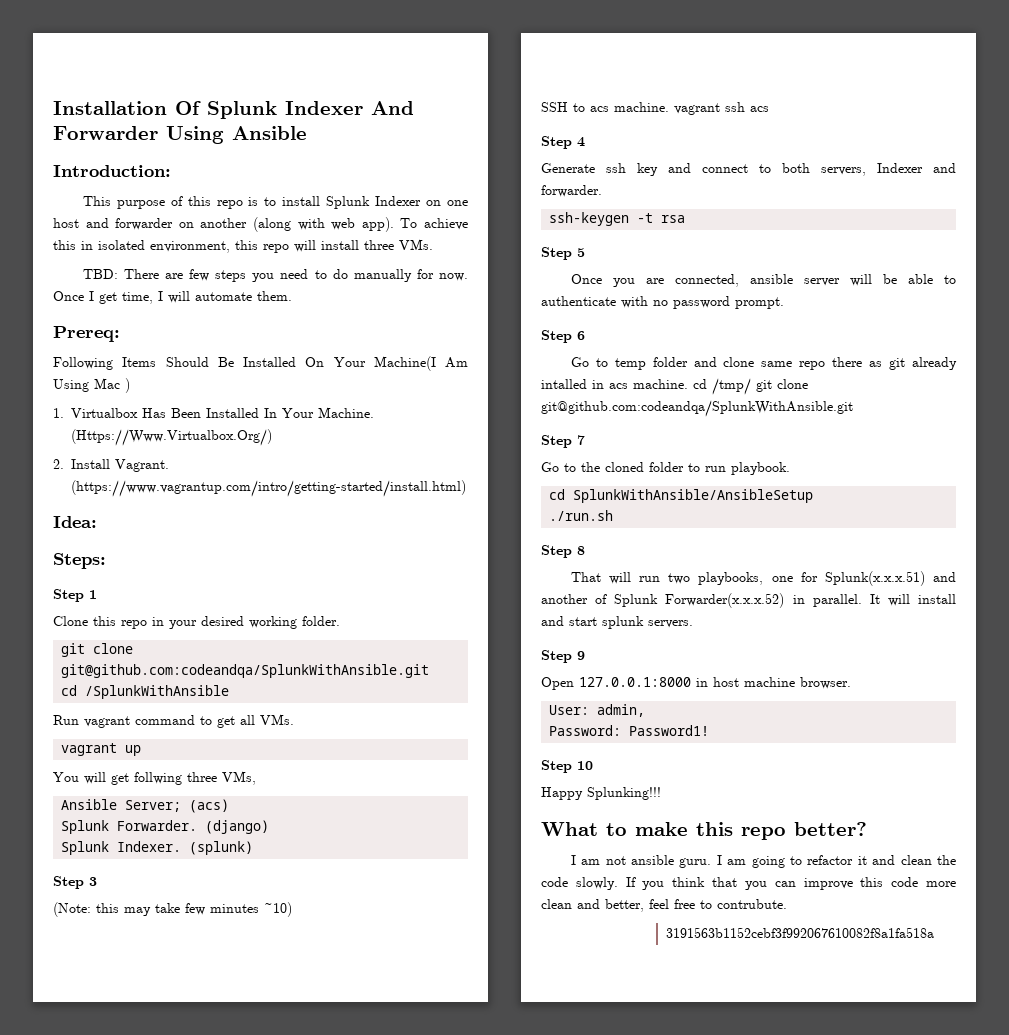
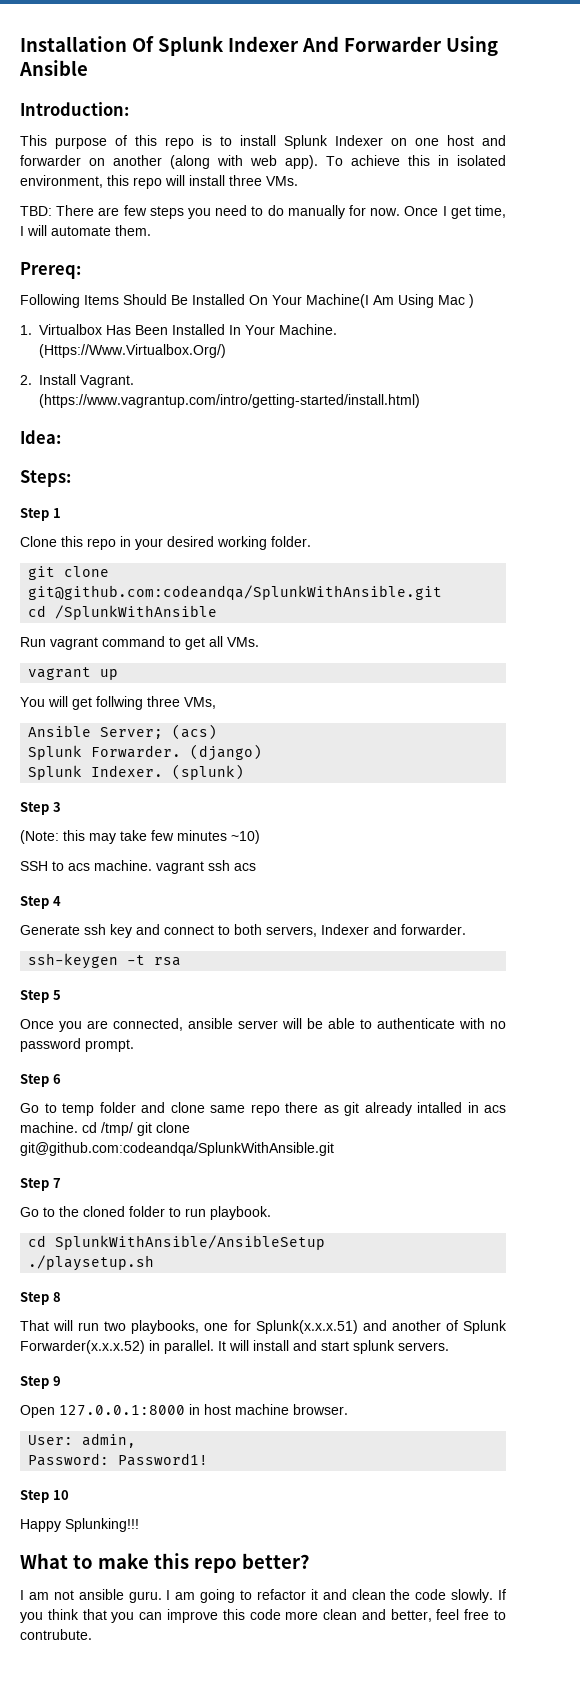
[549,510,614,521] ./run.sh -> [28,1255,155,1271] ./playsetup.sh
[665,927,934,938] // 3191563b1152cebf3f992067610082f8a1fa518a -> (92, 1634) none

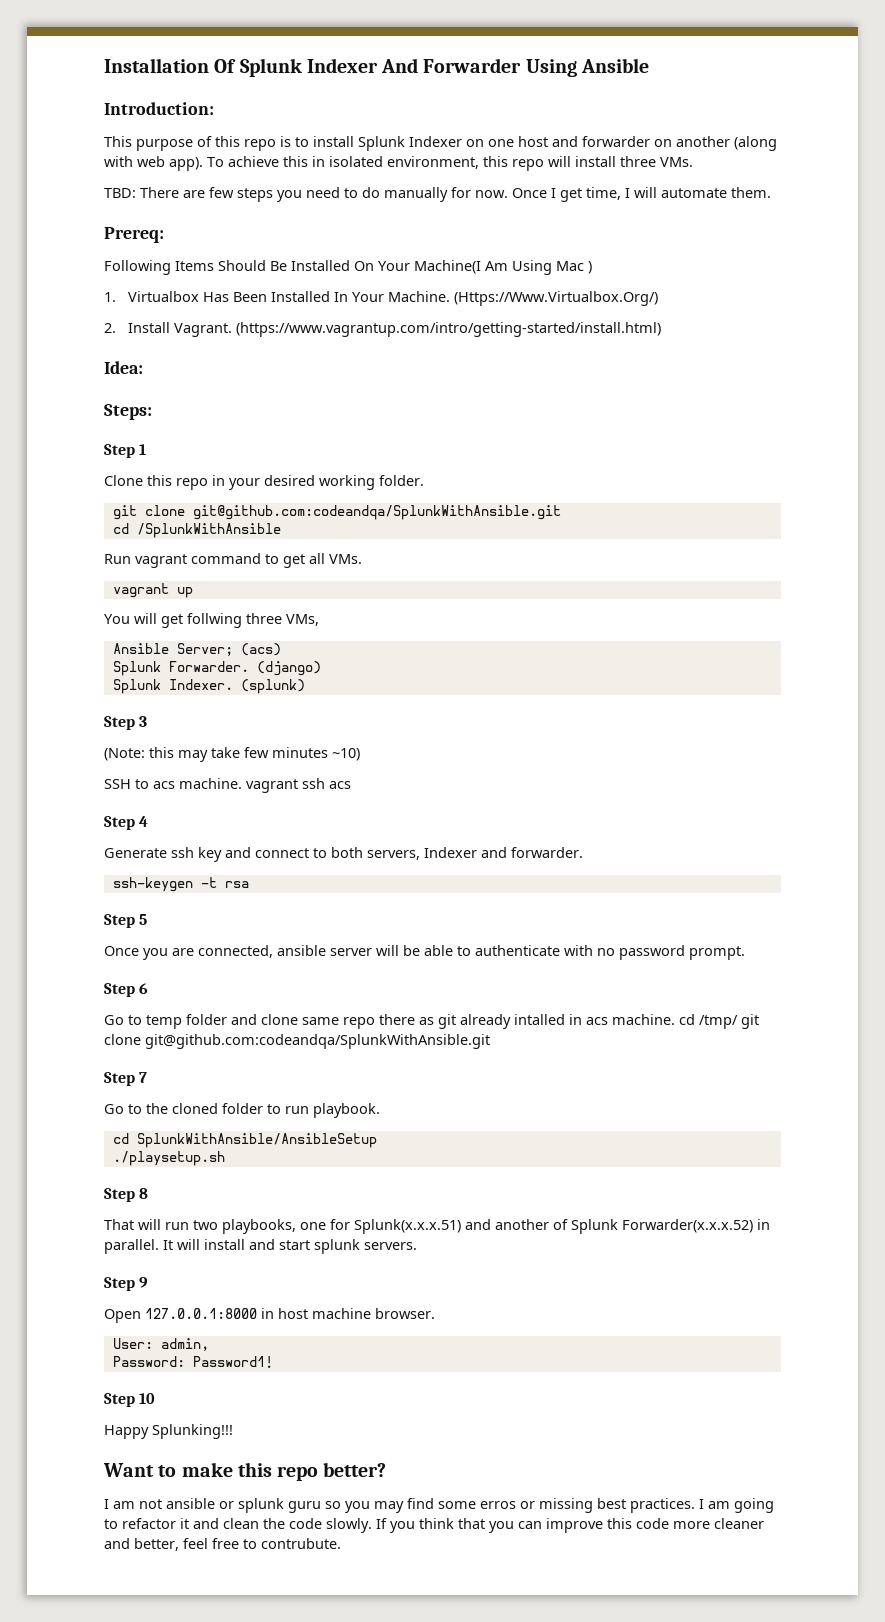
[20,1553,68,1569] What -> [103,1463,154,1477] Want
[128,1591,162,1603] guru. -> [219,1498,695,1513] or splunk guru so you may find some erros or missing best practices.
[323,1609,358,1620] clean -> [714,1518,764,1529] cleaner

